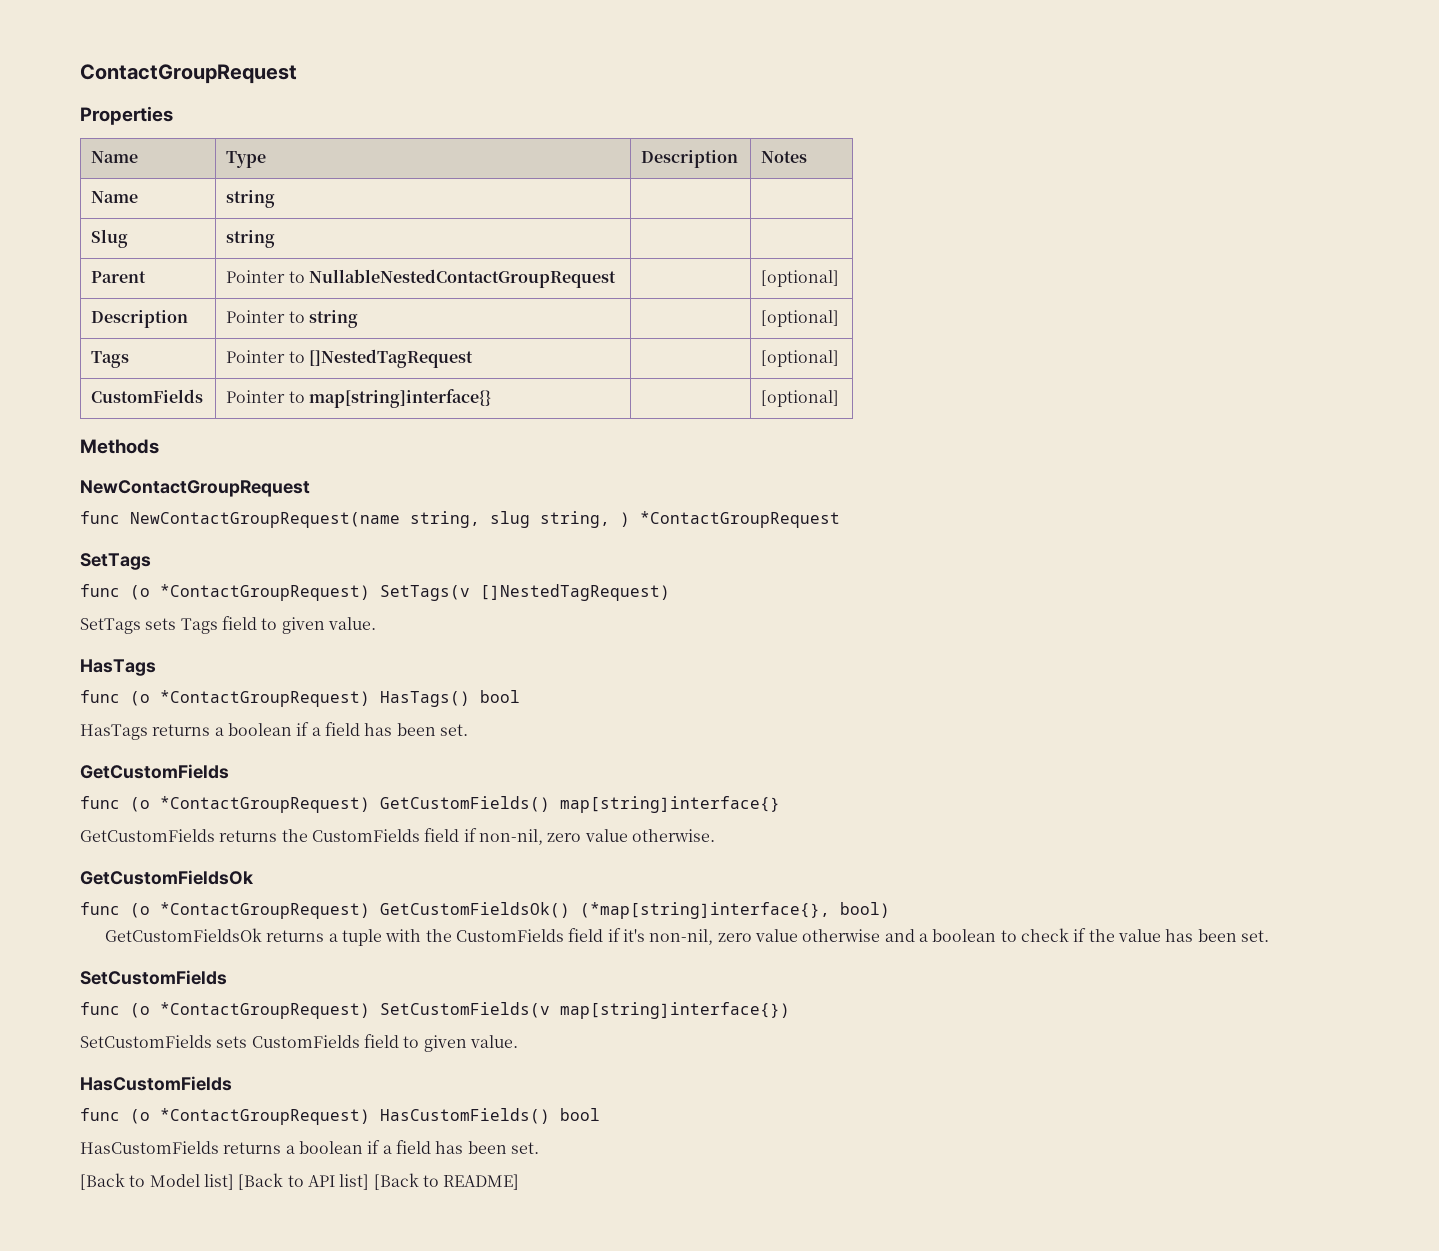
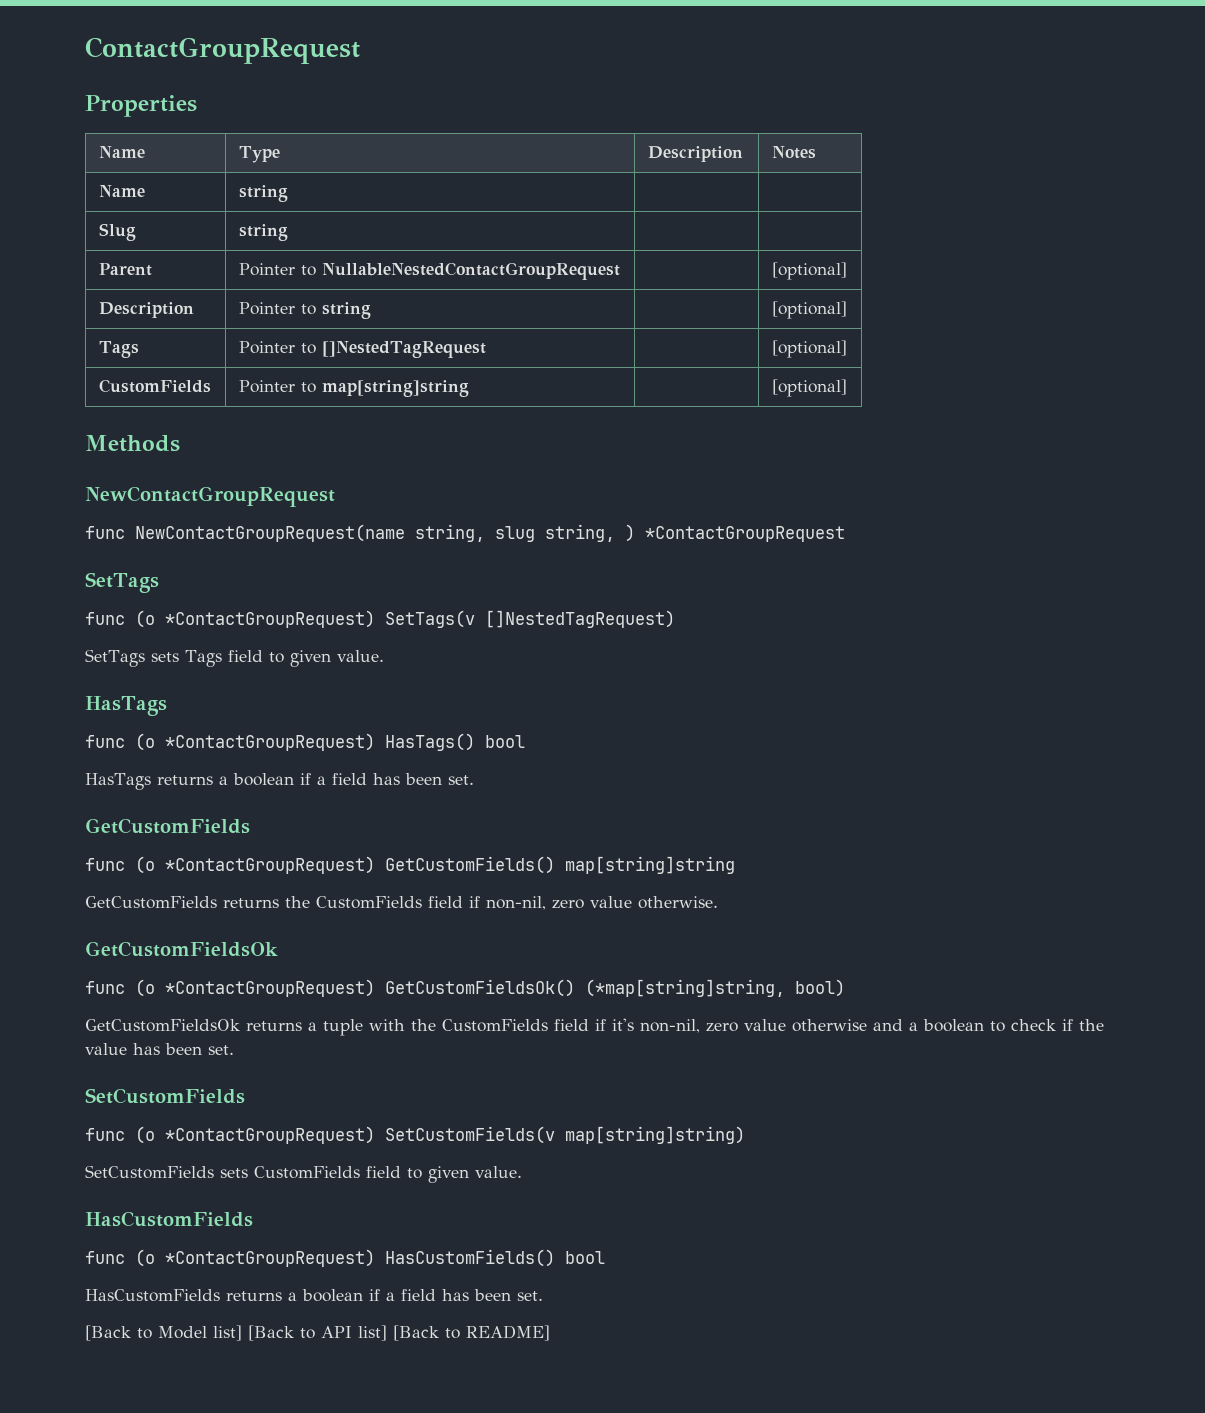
[308,389,491,408] map[string]interface{} -> [321,380,469,397] map[string]string
[560,796,780,813] map[string]interface{} -> [565,856,735,874] map[string]string
[580,902,830,919] (*map[string]interface{}, -> [585,979,785,997] (*map[string]string,
[560,1002,790,1019] map[string]interface{}) -> [565,1126,745,1144] map[string]string)

